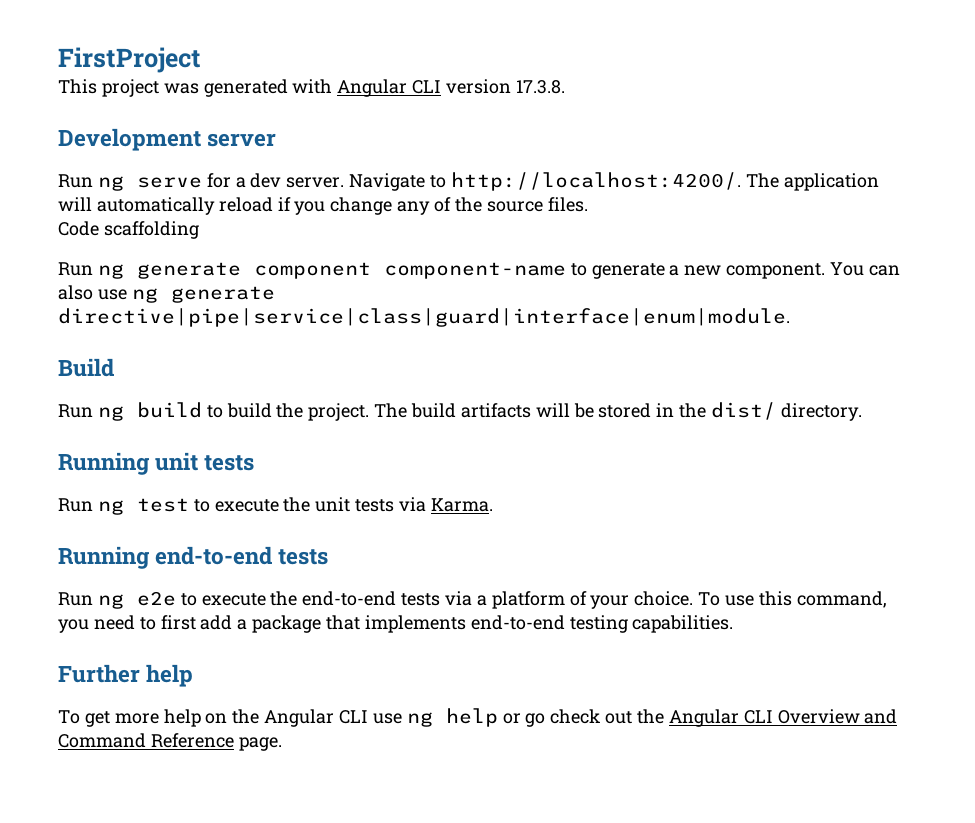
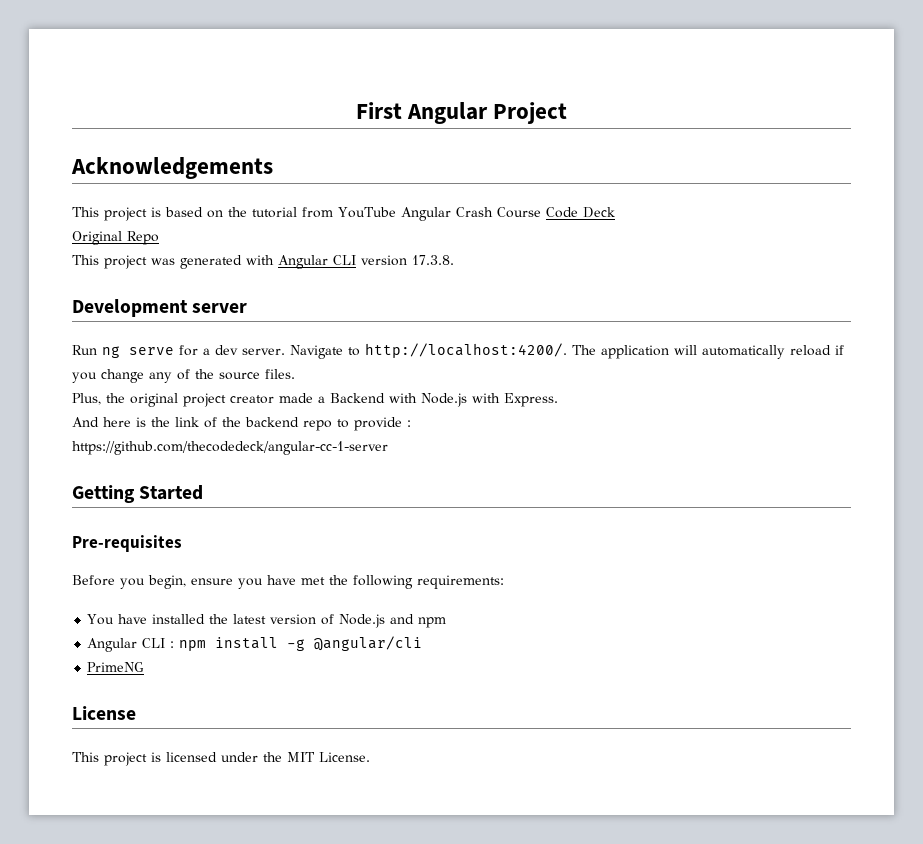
[58,47,201,73] FirstProject -> [355,102,568,124] [71,157,273,179] [72,207,615,221] [72,231,159,245] First Angular Project // Acknowledgements // This project is based on the tutorial from YouTube Angular Crash Course Code Deck // Original Repo
[58,221,199,239] [58,262,900,279] [58,285,275,303] [58,308,790,327] [58,358,114,377] [58,402,862,421] [58,452,255,475] [58,497,493,515] [58,546,329,569] [58,591,887,609] [58,615,734,633] [58,664,194,687] [58,708,898,727] [58,733,282,751] Code scaffolding // Run ng generate component component-name to generate a new component. You can also use ng generate directive|pipe|service|class|guard|interface|enum|module. // Build // Run ng build to build the project. The build artifacts will be stored in the dist/ directory. // Running unit tests // Run ng test to execute the unit tests via Karma. // Running end-to-end tests // Run ng e2e to execute the end-to-end tests via a platform of your choice. To use this command, you need to first add a package that implements end-to-end testing capabilities. // Further help // To get more help on the Angular CLI use ng help or go check out the Angular CLI Overview and Command Reference page. -> [72,393,558,407] [72,417,411,431] [72,441,388,455] [72,485,204,503] [72,535,182,552] [72,575,504,589] [87,614,447,628] [87,636,423,652] [87,662,145,672] [72,706,136,720] [72,752,370,766] Plus, the original project creator made a Backend with Node.js with Express. // And here is the link of the backend repo to provide : // https://github.com/thecodedeck/angular-cc-1-server // Getting Started // Pre-requisites // Before you begin, ensure you have met the following requirements: // You have installed the latest version of Node.js and npm // Angular CLI : npm install -g @angular/cli // PrimeNG // License // This project is licensed under the MIT License.

